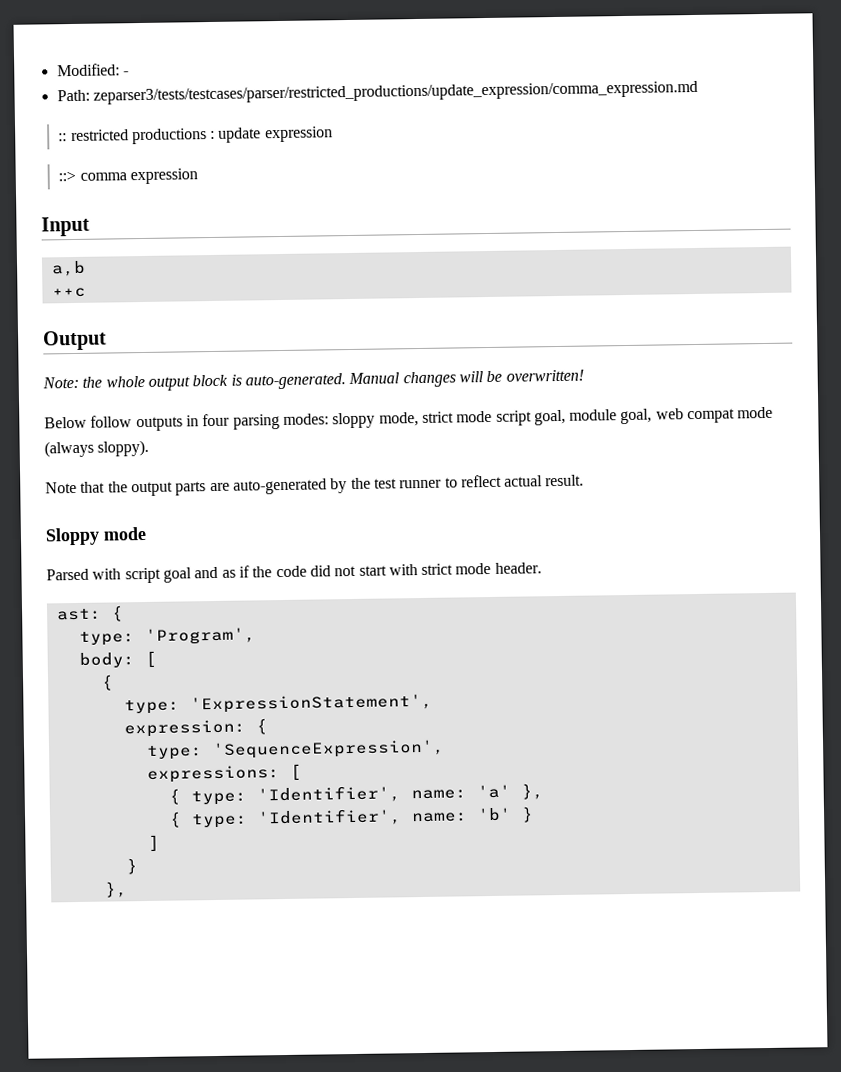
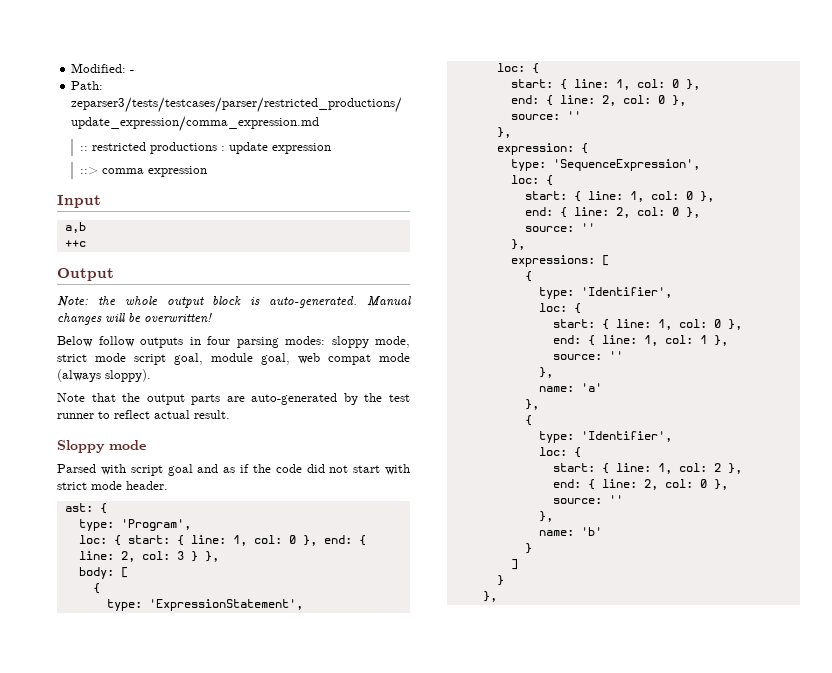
(256, 636) none -> [78,535,366,546] [78,551,219,562] // loc: { start: { line: 1, col: 0 }, end: { line: 2, col: 3 } },
[123,718,268,738] [146,739,445,760] expression: { // type: 'SequenceExpression', -> [496,63,539,74] [510,79,700,90] [510,95,686,106] [510,111,581,120] [496,127,511,138] [496,143,588,155] [510,159,700,171] [510,175,553,186] [524,191,714,202] [524,207,700,218] [524,223,595,232] [510,239,525,250] loc: { // start: { line: 1, col: 0 }, // end: { line: 2, col: 0 }, // source: '' // }, // expression: { // type: 'SequenceExpression', // loc: { // start: { line: 1, col: 0 }, // end: { line: 2, col: 0 }, // source: '' // },
[190,785,401,806] type: 'Identifier', -> [538,287,672,299] [538,303,581,314] [552,319,742,330] [552,335,728,346] [552,351,623,360] [538,367,553,378] // type: 'Identifier', // loc: { // start: { line: 1, col: 0 }, // end: { line: 1, col: 1 }, // source: '' // }, //
(511, 791) none -> (602, 387) //
[191,808,402,829] type: 'Identifier', -> [538,431,672,443] [538,447,581,458] [552,463,742,474] [552,479,728,490] [552,495,623,504] [538,511,553,522] // type: 'Identifier', // loc: { // start: { line: 1, col: 2 }, // end: { line: 2, col: 0 }, // source: '' // }, //
(512, 814) none -> (602, 531) //

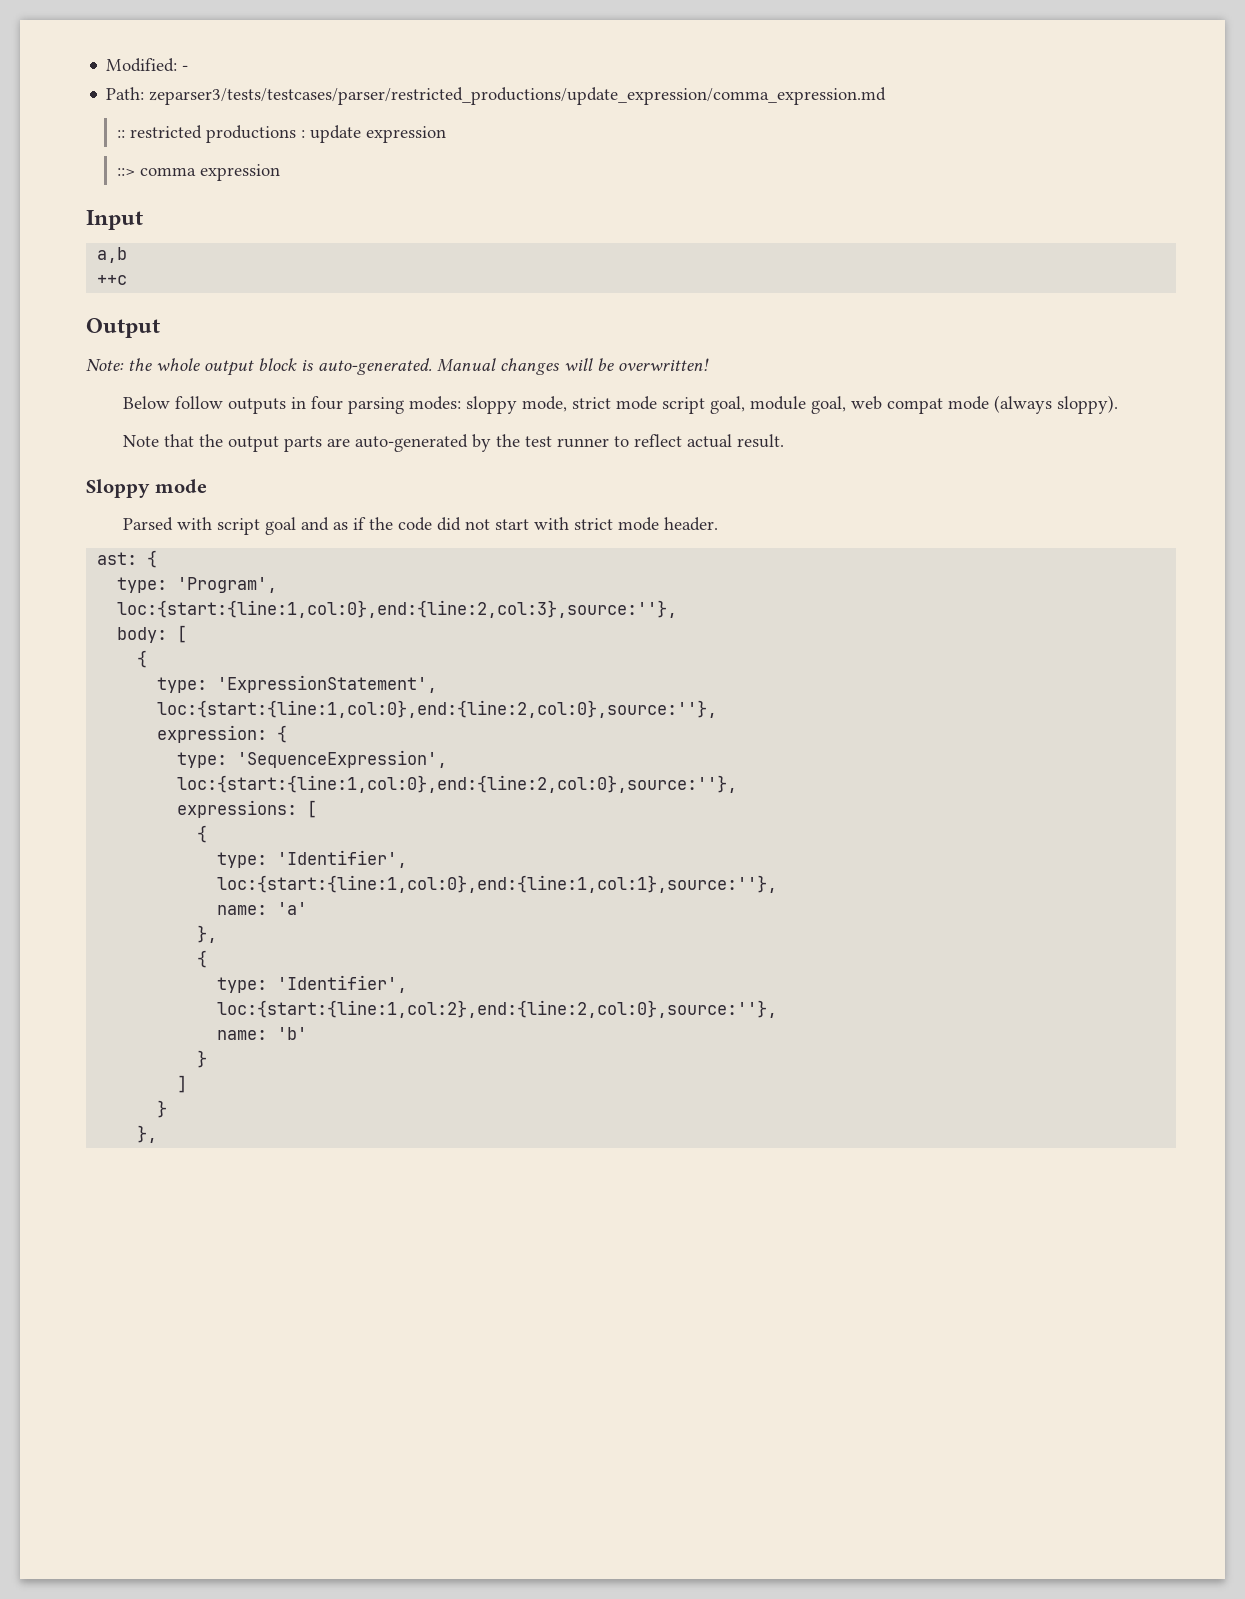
[78,535,366,546] [78,551,219,562] loc: { start: { line: 1, col: 0 }, end: { line: 2, col: 3 } }, -> [117,600,678,618] loc:{start:{line:1,col:0},end:{line:2,col:3},source:''},
[496,63,539,74] [510,79,700,90] [510,95,686,106] [510,111,581,120] [496,127,511,138] [496,143,588,155] [510,159,700,171] [510,175,553,186] [524,191,714,202] [524,207,700,218] [524,223,595,232] [510,239,525,250] loc: { // start: { line: 1, col: 0 }, // end: { line: 2, col: 0 }, // source: '' // }, // expression: { // type: 'SequenceExpression', // loc: { // start: { line: 1, col: 0 }, // end: { line: 2, col: 0 }, // source: '' // }, -> [157,700,718,718] [157,725,288,743] [177,750,448,768] [177,775,738,793] loc:{start:{line:1,col:0},end:{line:2,col:0},source:''}, // expression: { // type: 'SequenceExpression', // loc:{start:{line:1,col:0},end:{line:2,col:0},source:''},
[538,303,581,314] [552,319,742,330] [552,335,728,346] [552,351,623,360] [538,367,553,378] loc: { // start: { line: 1, col: 0 }, // end: { line: 1, col: 1 }, // source: '' // }, -> [217,875,778,893] loc:{start:{line:1,col:0},end:{line:1,col:1},source:''},
[538,447,581,458] [552,463,742,474] [552,479,728,490] [552,495,623,504] [538,511,553,522] loc: { // start: { line: 1, col: 2 }, // end: { line: 2, col: 0 }, // source: '' // }, -> [217,1000,778,1018] loc:{start:{line:1,col:2},end:{line:2,col:0},source:''},

